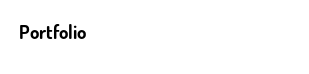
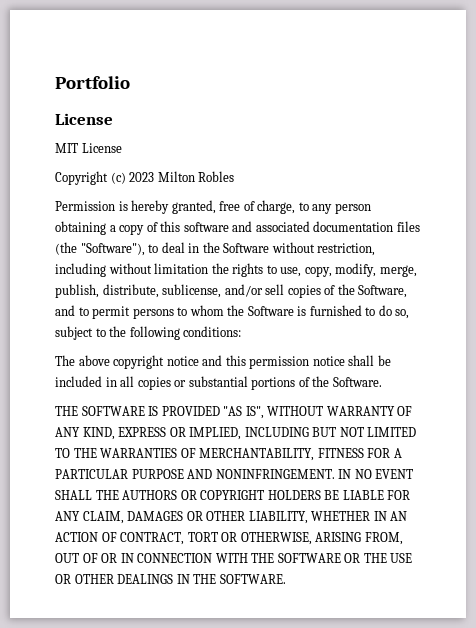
(86, 31) none -> [55,113,113,125] [55,143,122,153] [55,171,235,185] [55,200,371,214] [55,221,420,235] [55,242,376,256] [55,263,417,277] [55,284,408,298] [55,305,410,319] [55,326,242,340] [55,355,391,369] [55,376,382,390] [55,406,413,419] [55,427,417,440] [55,448,402,461] [55,469,414,479] [55,490,411,500] [55,511,408,524] [55,532,403,545] [55,553,413,563] [55,574,286,584] // License // MIT License // Copyright (c) 2023 Milton Robles // Permission is hereby granted, free of charge, to any person obtaining a copy of this software and associated documentation files (the "Software"), to deal in the Software without restriction, including without limitation the rights to use, copy, modify, merge, publish, distribute, sublicense, and/or sell copies of the Software, and to permit persons to whom the Software is furnished to do so, subject to the following conditions: // The above copyright notice and this permission notice shall be included in all copies or substantial portions of the Software. // THE SOFTWARE IS PROVIDED "AS IS", WITHOUT WARRANTY OF ANY KIND, EXPRESS OR IMPLIED, INCLUDING BUT NOT LIMITED TO THE WARRANTIES OF MERCHANTABILITY, FITNESS FOR A PARTICULAR PURPOSE AND NONINFRINGEMENT. IN NO EVENT SHALL THE AUTHORS OR COPYRIGHT HOLDERS BE LIABLE FOR ANY CLAIM, DAMAGES OR OTHER LIABILITY, WHETHER IN AN ACTION OF CONTRACT, TORT OR OTHERWISE, ARISING FROM, OUT OF OR IN CONNECTION WITH THE SOFTWARE OR THE USE OR OTHER DEALINGS IN THE SOFTWARE.

